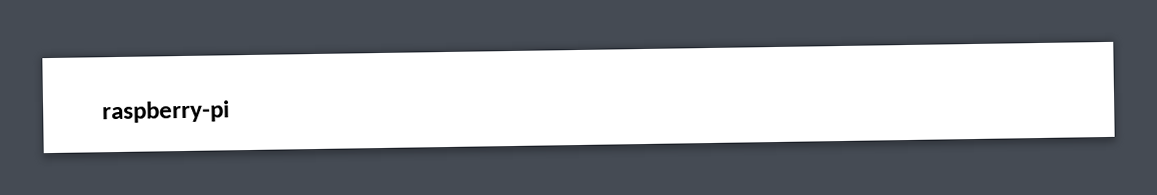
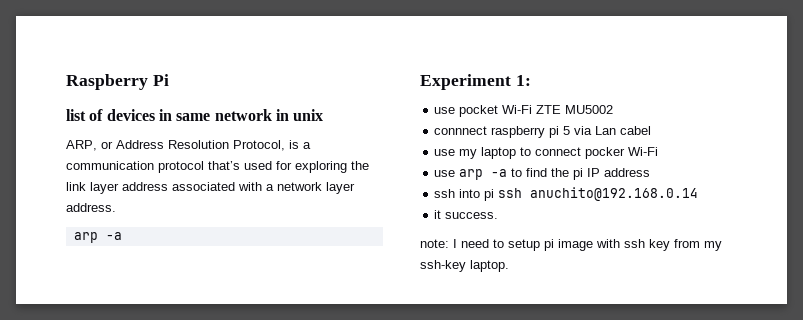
[102,100,230,124] raspberry-pi -> [66,74,169,90] [66,109,324,121] [66,140,311,151] [66,161,369,173] [66,182,355,194] [66,203,116,212] [73,232,122,243] [420,74,531,90] [434,105,614,117] [434,126,652,138] [434,147,659,159] [434,168,651,180] [434,187,699,201] [434,210,499,219] [420,239,722,251] [420,260,509,272] Raspberry Pi // list of devices in same network in unix // ARP, or Address Resolution Protocol, is a communication protocol that’s used for exploring the link layer address associated with a network layer address. // arp -a // Experiment 1: // use pocket Wi-Fi ZTE MU5002 // connnect raspberry pi 5 via Lan cabel // use my laptop to connect pocker Wi-Fi // use arp -a to find the pi IP address // ssh into pi ssh anuchito@192.168.0.14 // it success. // note: I need to setup pi image with ssh key from my ssh-key laptop.

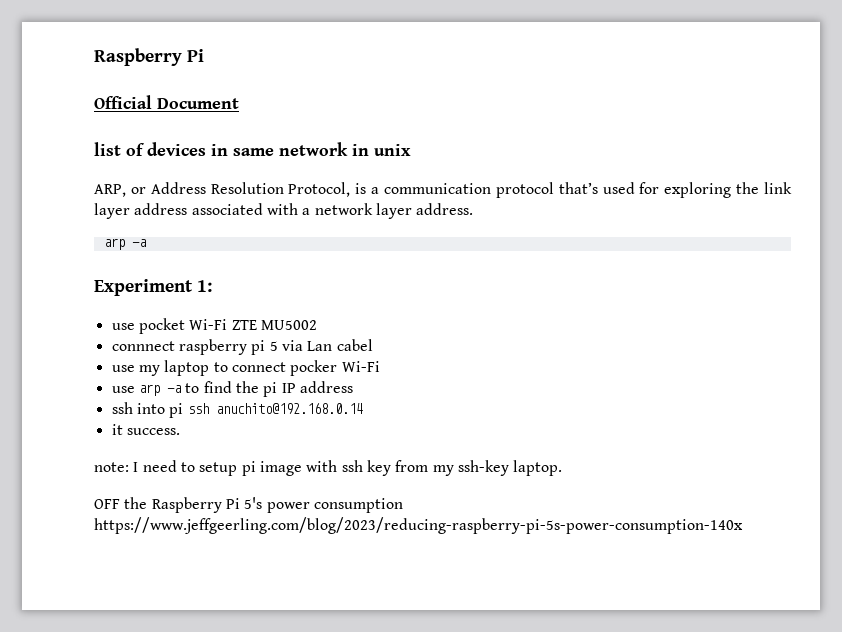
[66,74,169,90] Raspberry Pi -> [94,48,204,66] [94,95,239,109] Raspberry Pi // Official Document
(509, 266) none -> [94,497,403,513] [94,517,743,534] // OFF the Raspberry Pi 5's power consumption https://www.jeffgeerling.com/blog/2023/reducing-raspberry-pi-5s-power-consumption-140x

